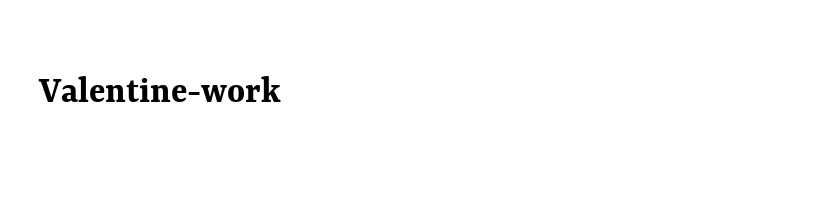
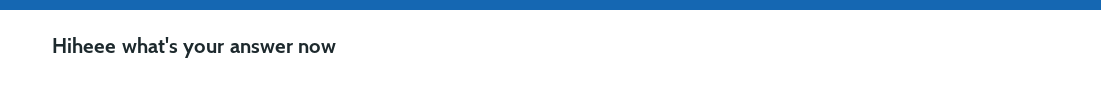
[38,76,281,102] Valentine-work -> [52,37,337,58] Hiheee what's your answer now

